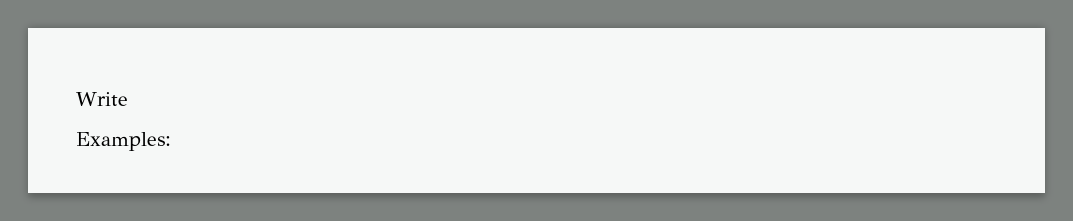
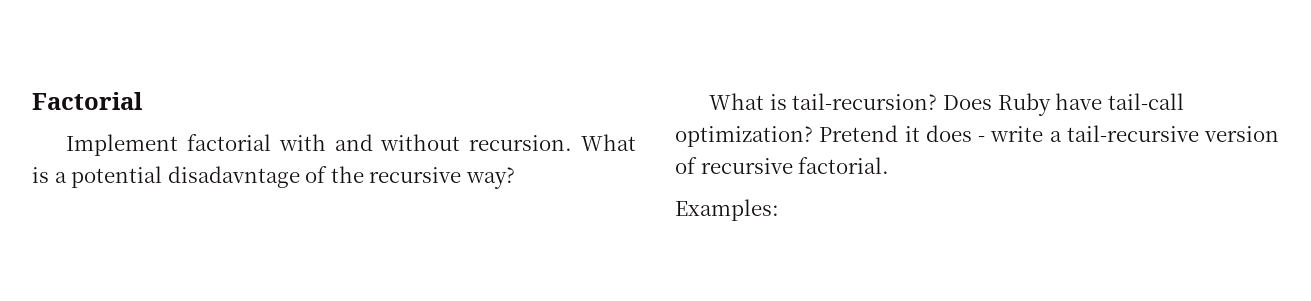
[76,92,128,106] Write -> [32,92,143,110] [66,134,636,156] [32,166,515,189] [709,93,1184,116] [675,125,1279,147] [675,157,890,174] Factorial // Implement factorial with and without recursion. What is a potential disadavntage of the recursive way? // What is tail-recursion? Does Ruby have tail-call optimization? Pretend it does - write a tail-recursive version of recursive factorial.

